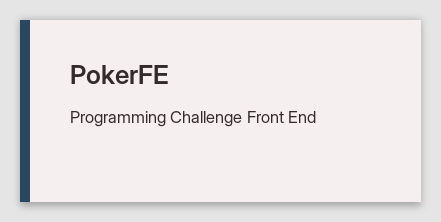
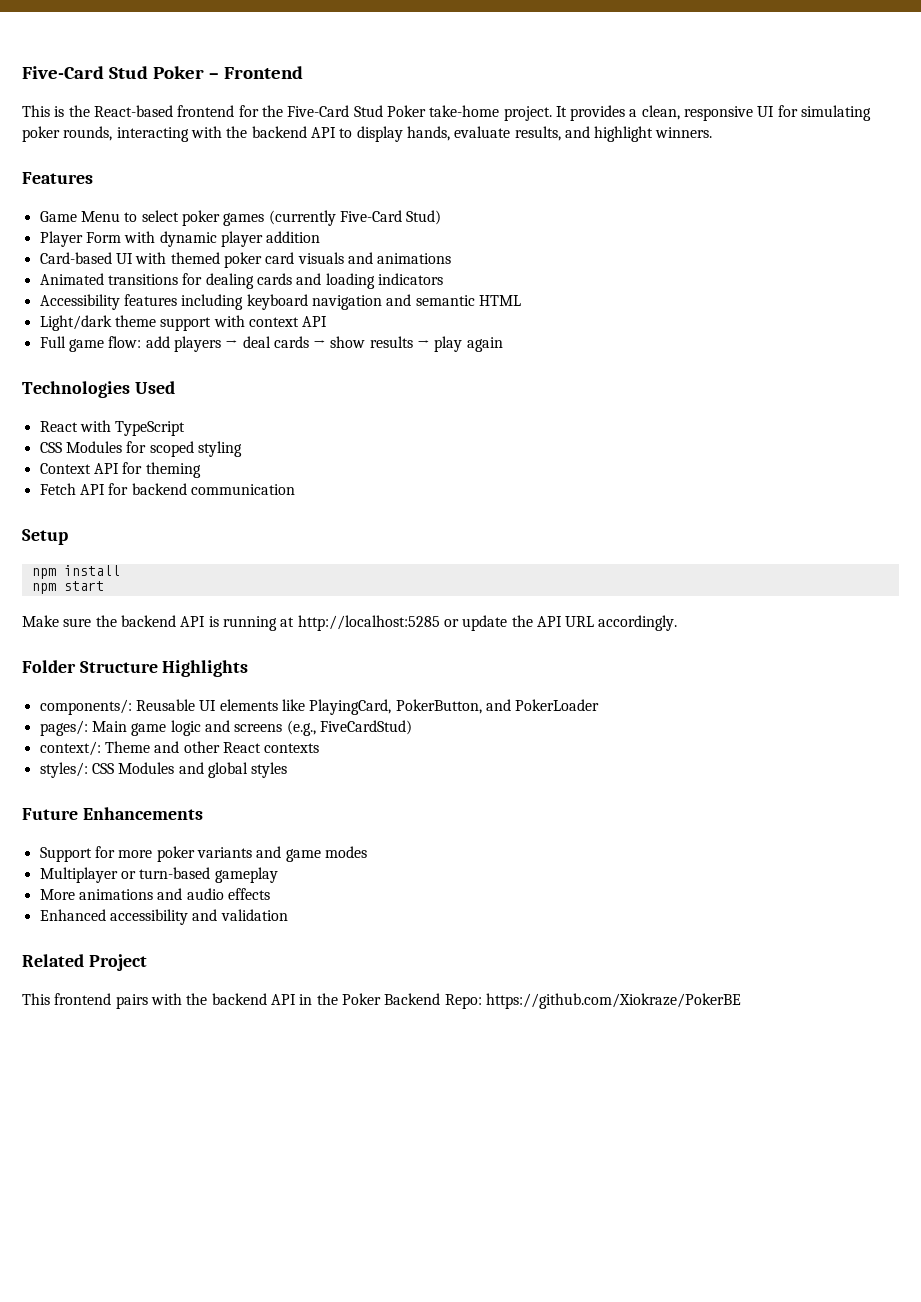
[70,65,169,84] [70,111,317,127] PokerFE // Programming Challenge Front End -> [22,66,303,79] [22,105,872,121] [22,126,713,142] [22,172,93,184] [39,210,442,226] [39,231,321,247] [39,252,452,268] [39,273,443,289] [39,294,521,310] [39,315,328,331] [39,336,503,352] [22,381,175,398] [39,420,186,436] [39,441,242,457] [39,462,201,478] [39,483,295,495] [22,529,68,545] [31,565,120,579] [31,581,104,594] [22,615,678,631] [22,660,249,677] [39,699,600,715] [39,720,412,736] [39,741,320,756] [39,762,288,778] [22,807,203,820] [39,846,367,862] [39,867,278,883] [39,888,270,900] [39,909,288,925] [22,954,147,971] [22,993,741,1009] Five-Card Stud Poker – Frontend // This is the React-based frontend for the Five-Card Stud Poker take-home project. It provides a clean, responsive UI for simulating poker rounds, interacting with the backend API to display hands, evaluate results, and highlight winners. // Features // Game Menu to select poker games (currently Five-Card Stud) // Player Form with dynamic player addition // Card-based UI with themed poker card visuals and animations // Animated transitions for dealing cards and loading indicators // Accessibility features including keyboard navigation and semantic HTML // Light/dark theme support with context API // Full game flow: add players → deal cards → show results → play again // Technologies Used // React with TypeScript // CSS Modules for scoped styling // Context API for theming // Fetch API for backend communication // Setup // npm install // npm start // Make sure the backend API is running at http://localhost:5285 or update the API URL accordingly. // Folder Structure Highlights // components/: Reusable UI elements like PlayingCard, PokerButton, and PokerLoader // pages/: Main game logic and screens (e.g., FiveCardStud) // context/: Theme and other React contexts // styles/: CSS Modules and global styles // Future Enhancements // Support for more poker variants and game modes // Multiplayer or turn-based gameplay // More animations and audio effects // Enhanced accessibility and validation // Related Project // This frontend pairs with the backend API in the Poker Backend Repo: https://github.com/Xiokraze/PokerBE

